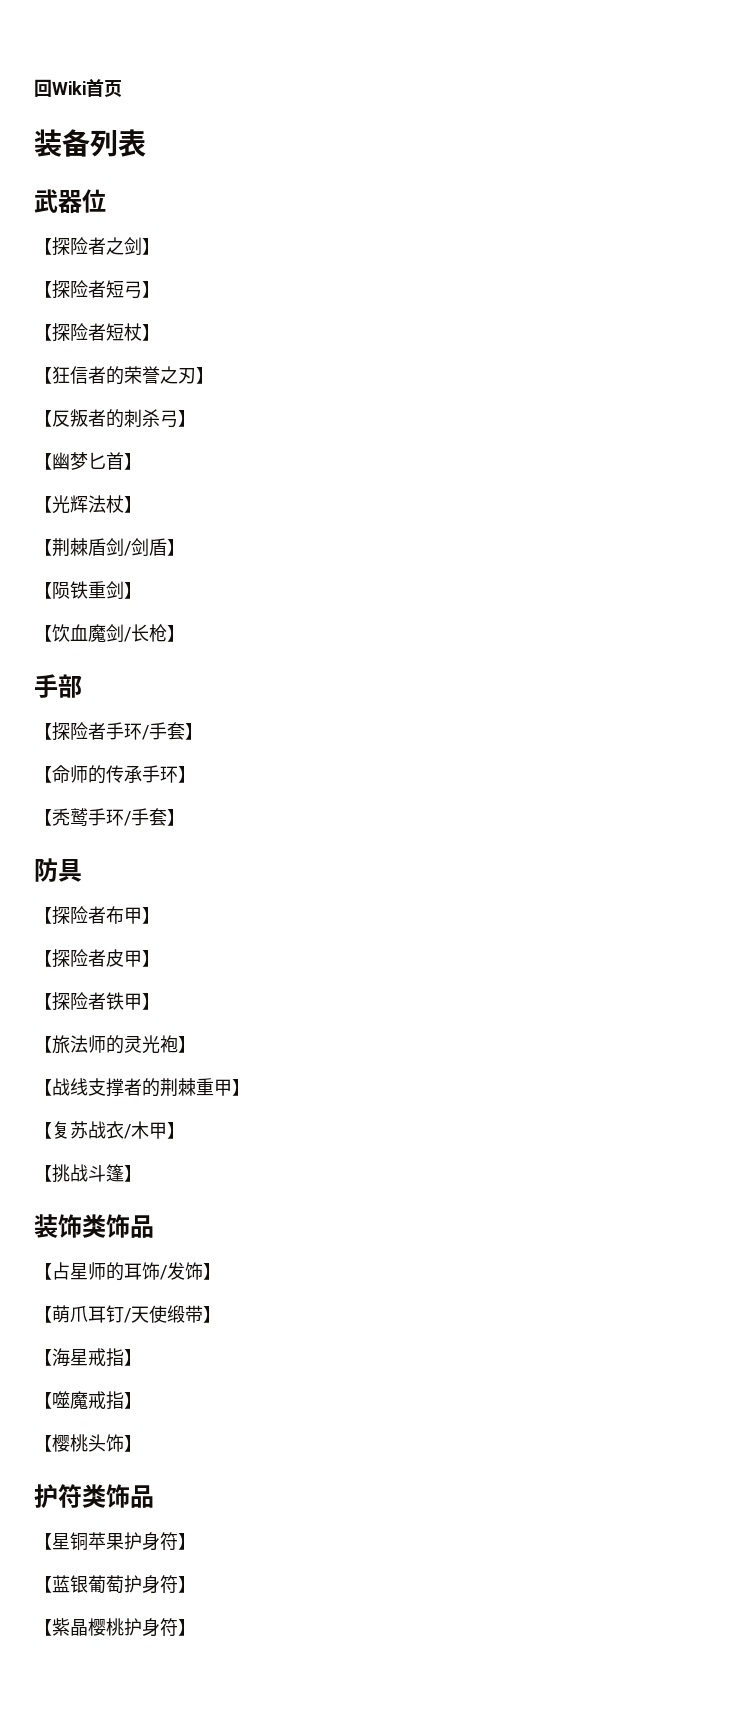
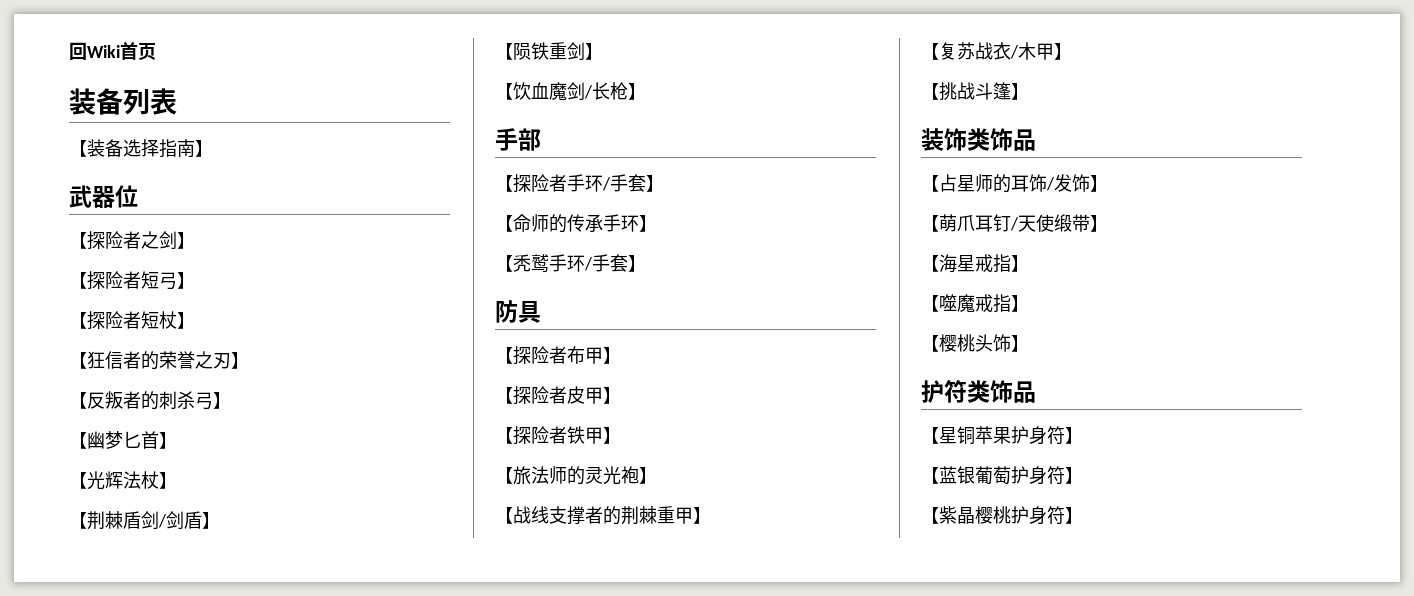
(146, 143) none -> [69,139,213,158] // 【装备选择指南】

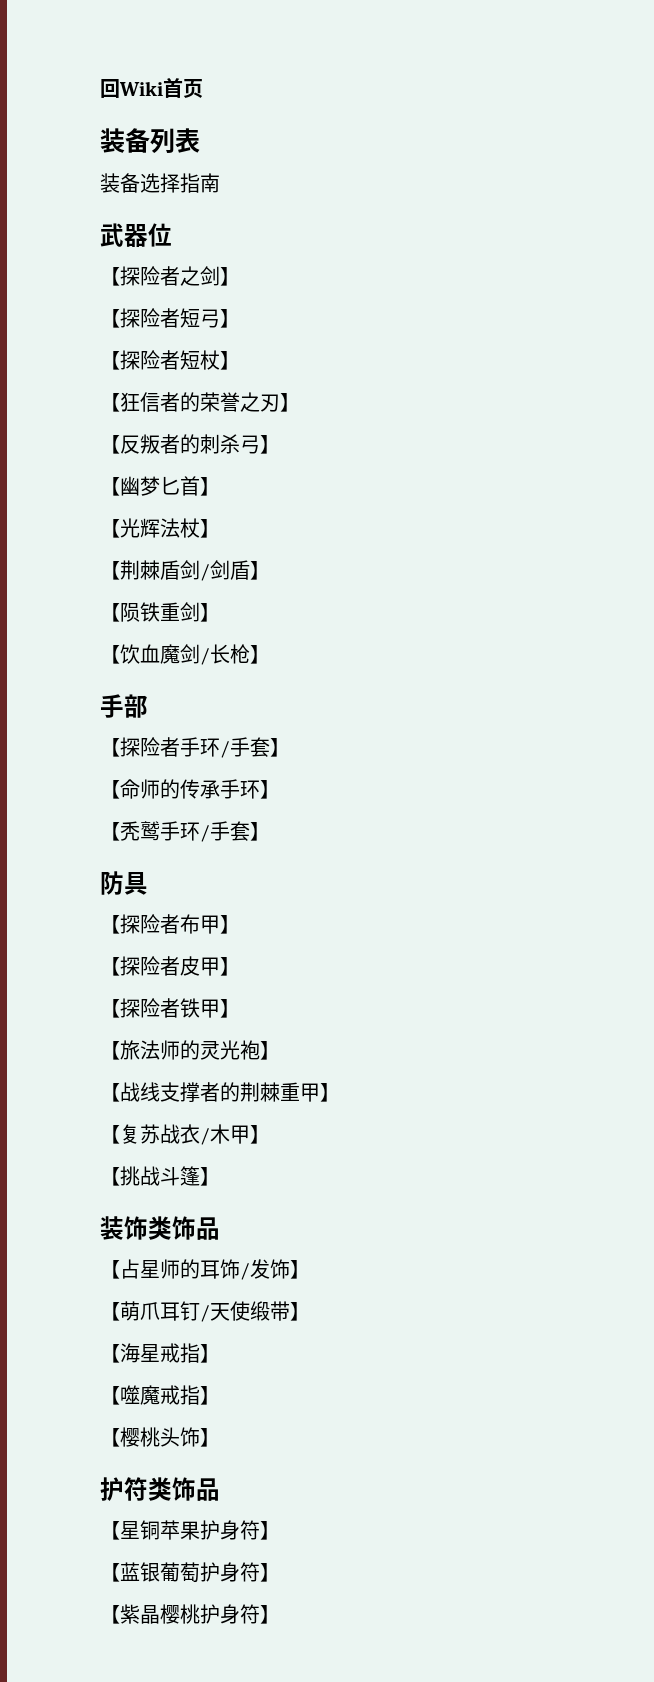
[69,140,87,157] 【 -> (200, 140) none
[195,140,213,157] 】 -> (220, 183) none

